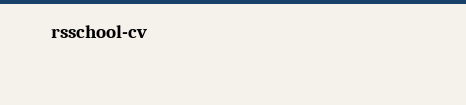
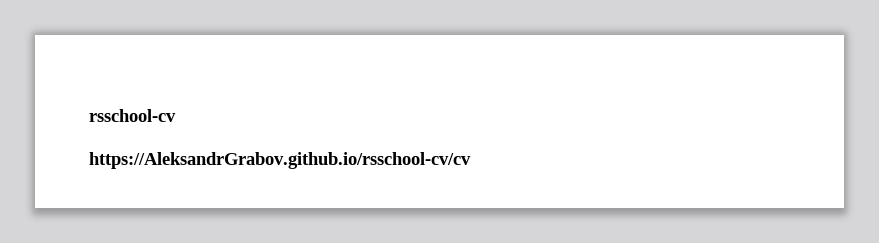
(147, 31) none -> [89,152,471,169] // https://AleksandrGrabov.github.io/rsschool-cv/cv

